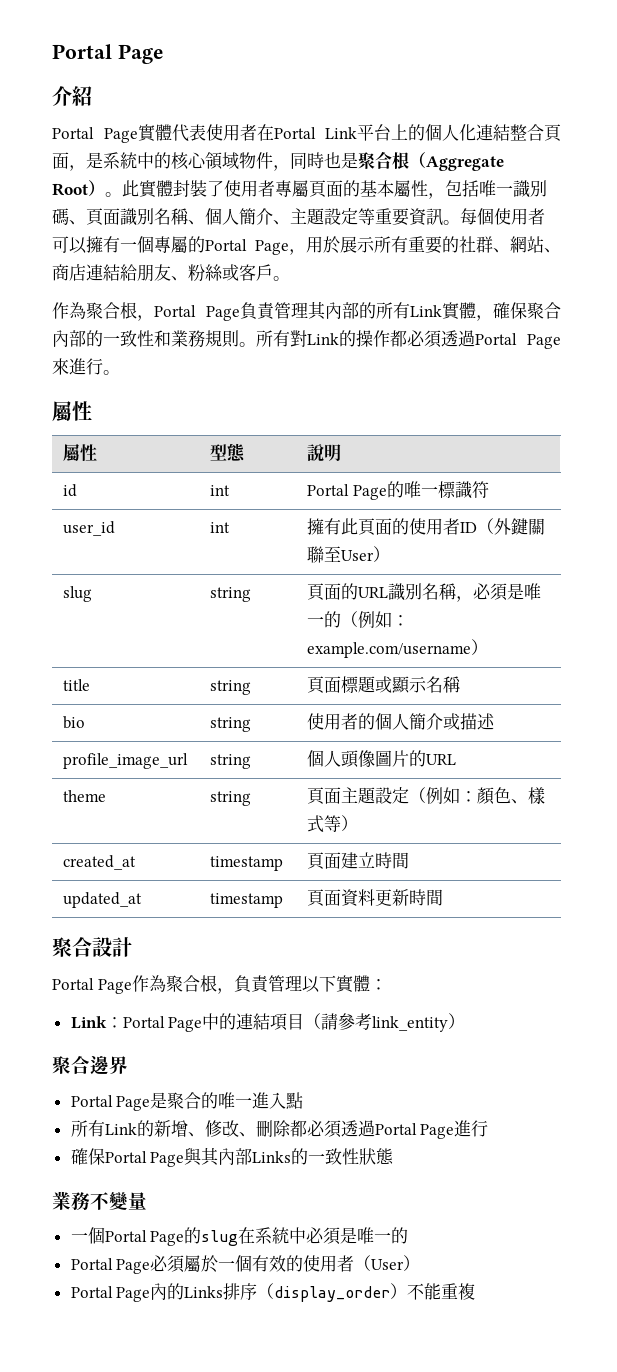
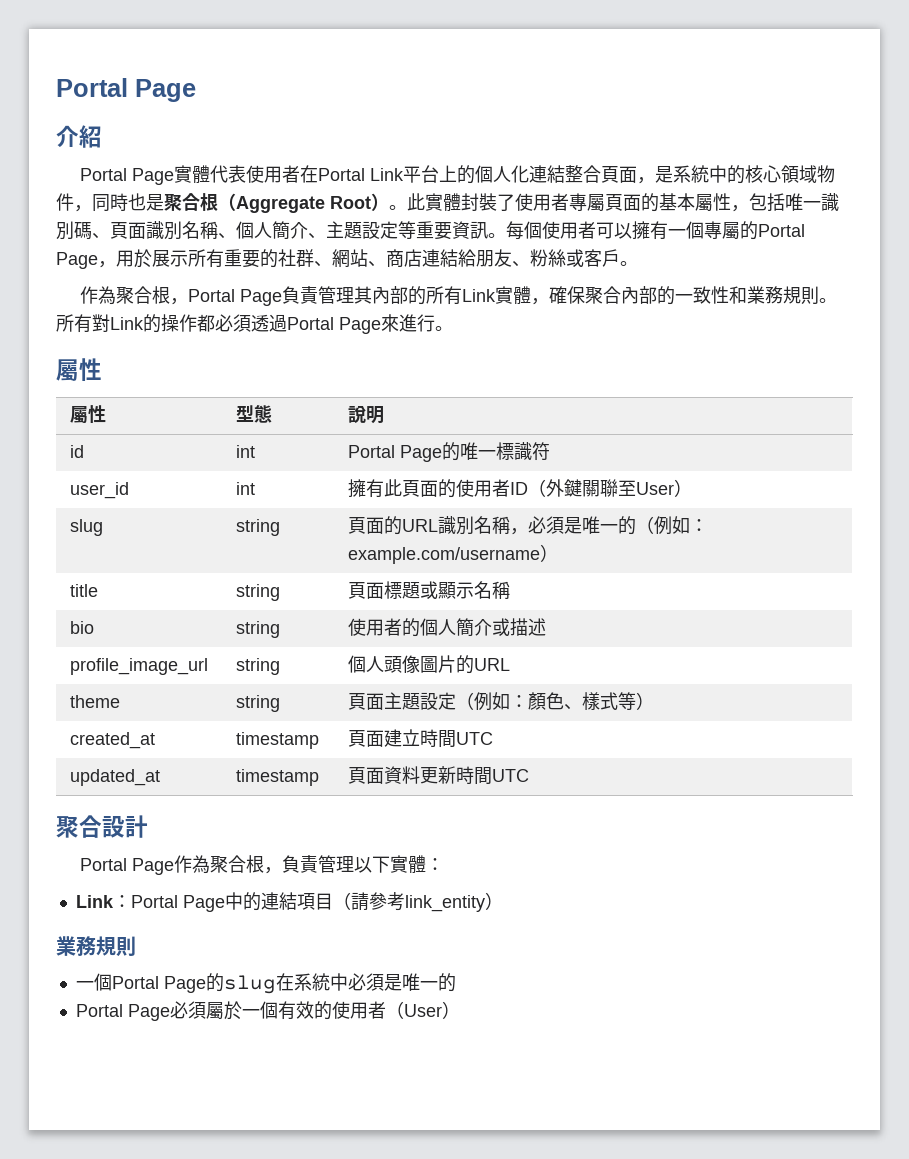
(410, 860) none -> [455,732,493,745] UTC
(444, 897) none -> [491,769,529,782] UTC
[52,1056,128,1075] [70,1092,304,1111] [70,1120,489,1139] [70,1147,395,1167] [52,1191,147,1210] // 聚合邊界 // Portal Page是聚合的唯一進入點 // 所有Link的新增、修改、刪除都必須透過Portal Page進行 // 確保Portal Page與其內部Links的一致性狀態 // 業務不變量 -> [56,936,136,957] // 業務規則
[70,1283,476,1302] // Portal Page內的Links排序（display_order）不能重複 -> (460, 1010) none

